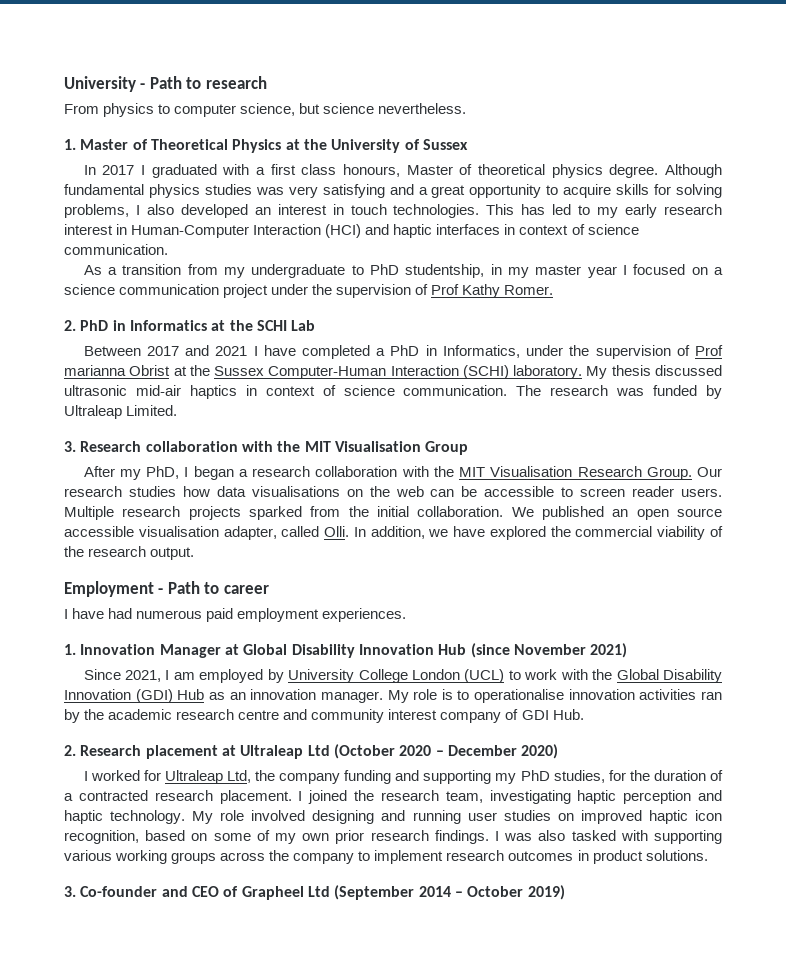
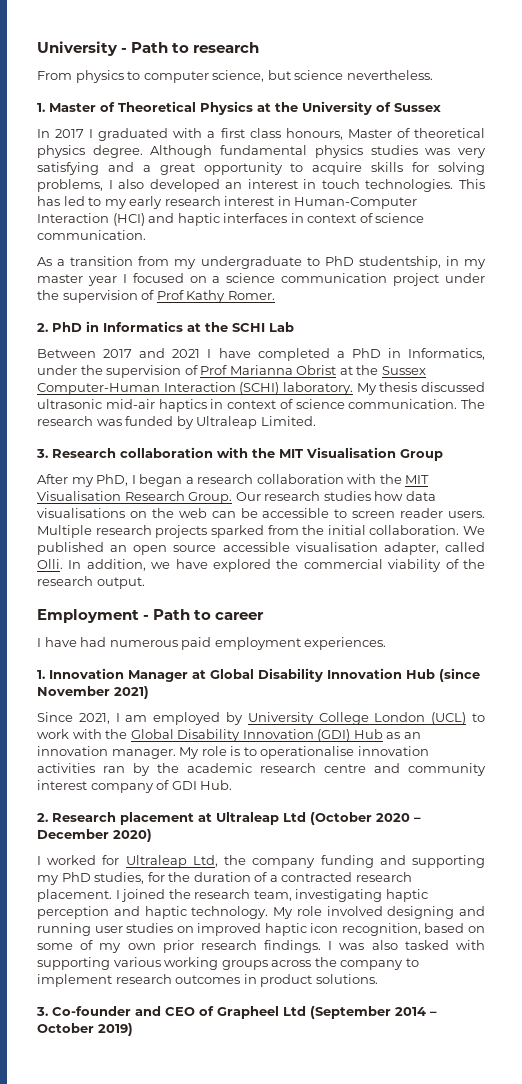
[64,365,126,376] marianna -> [229,365,293,375] Marianna

